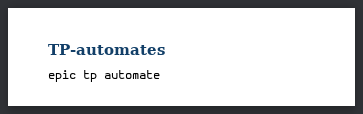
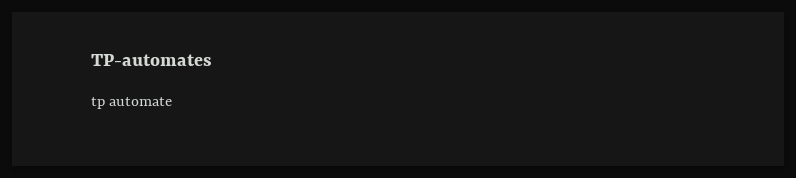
[48,70,76,82] epic -> (212, 60) none

